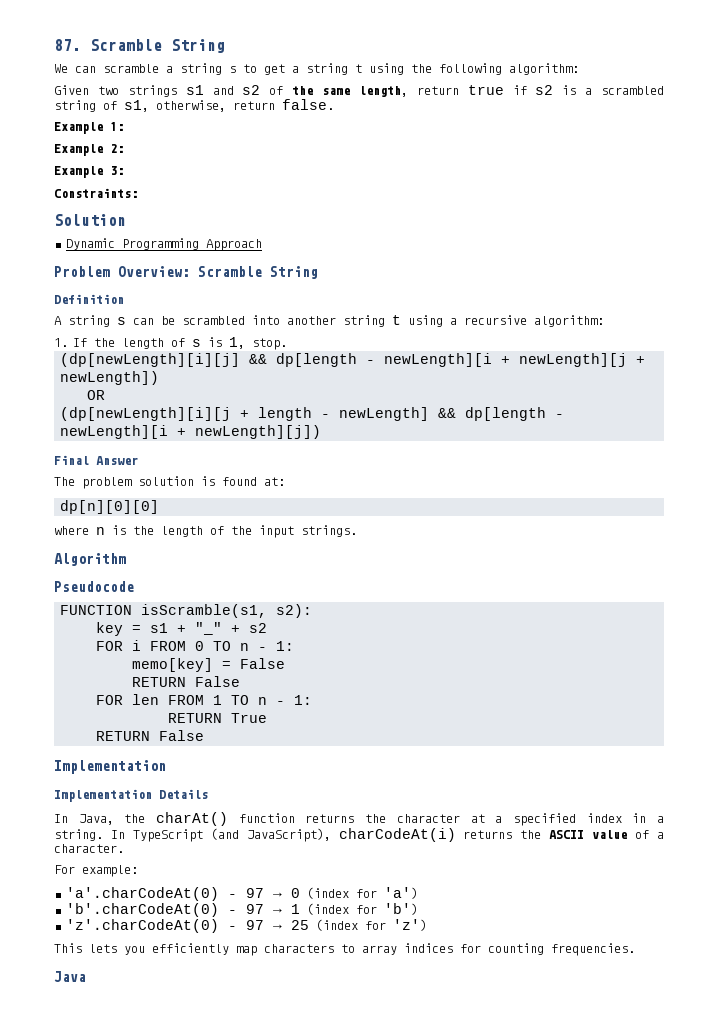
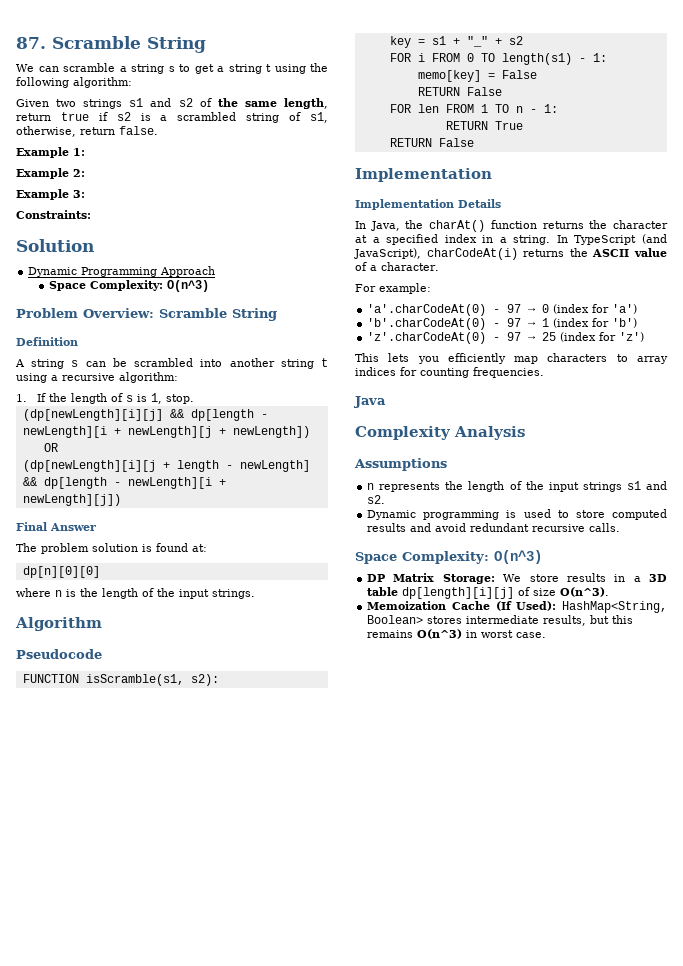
(262, 245) none -> [49,280,210,292] // Space Complexity: O(n^3)
[240,643,250,651] n -> [501,53,572,65] length(s1)
(86, 976) none -> [355,426,525,440] [354,458,447,471] [367,481,667,492] [367,495,386,504] [367,509,667,520] [367,523,621,532] [355,550,542,564] [367,573,667,584] [367,587,610,599] [367,601,667,613] [367,615,634,626] [367,629,547,639] // Complexity Analysis // Assumptions // n represents the length of the input strings s1 and s2. // Dynamic programming is used to store computed results and avoid redundant recursive calls. // Space Complexity: O(n^3) // DP Matrix Storage: We store results in a 3D table dp[length][i][j] of size O(n^3). // Memoization Cache (If Used): HashMap<String, Boolean> stores intermediate results, but this remains O(n^3) in worst case.

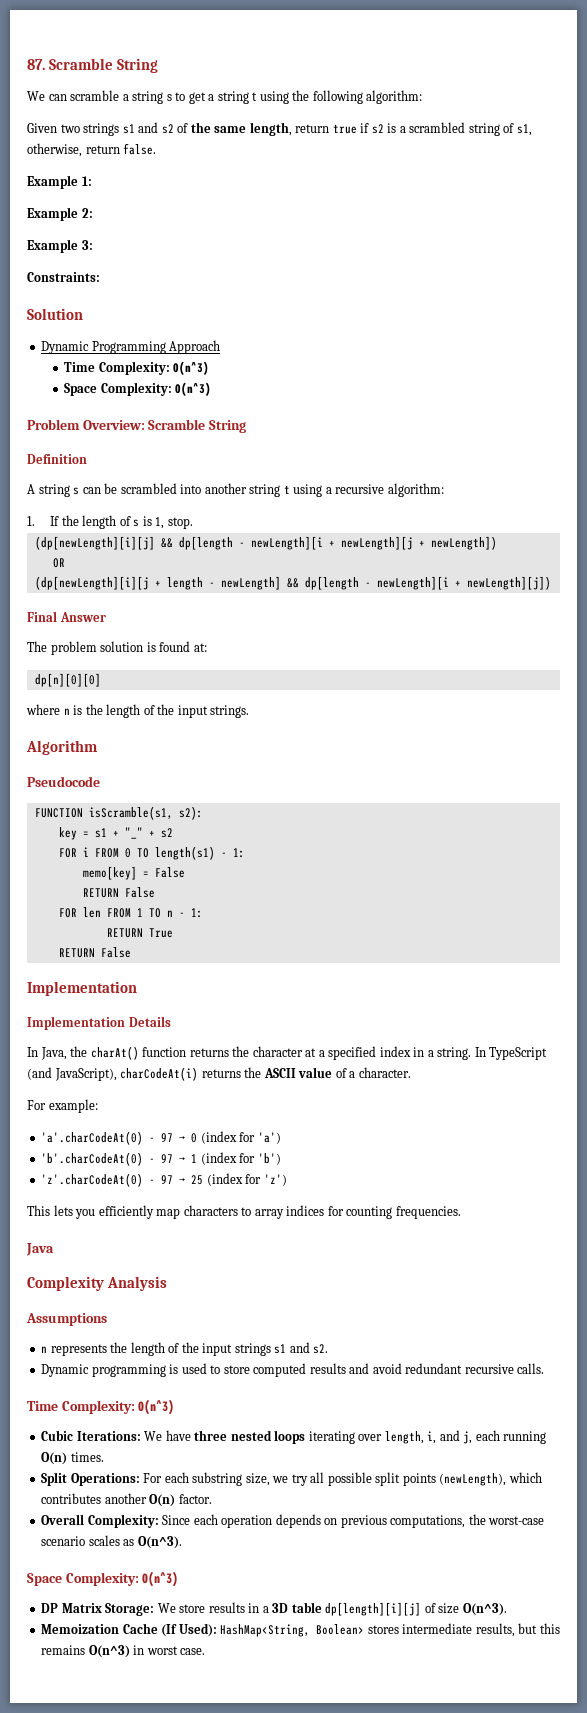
(216, 271) none -> [64,361,210,375] // Time Complexity: O(n^3)
(621, 527) none -> [27,1399,175,1415] [41,1430,547,1444] [41,1452,104,1465] [41,1472,542,1486] [41,1493,212,1507] [41,1514,545,1528] [41,1535,182,1549] // Time Complexity: O(n^3) // Cubic Iterations: We have three nested loops iterating over length, i, and j, each running O(n) times. // Split Operations: For each substring size, we try all possible split points (newLength), which contributes another O(n) factor. // Overall Complexity: Since each operation depends on previous computations, the worst-case scenario scales as O(n^3).

